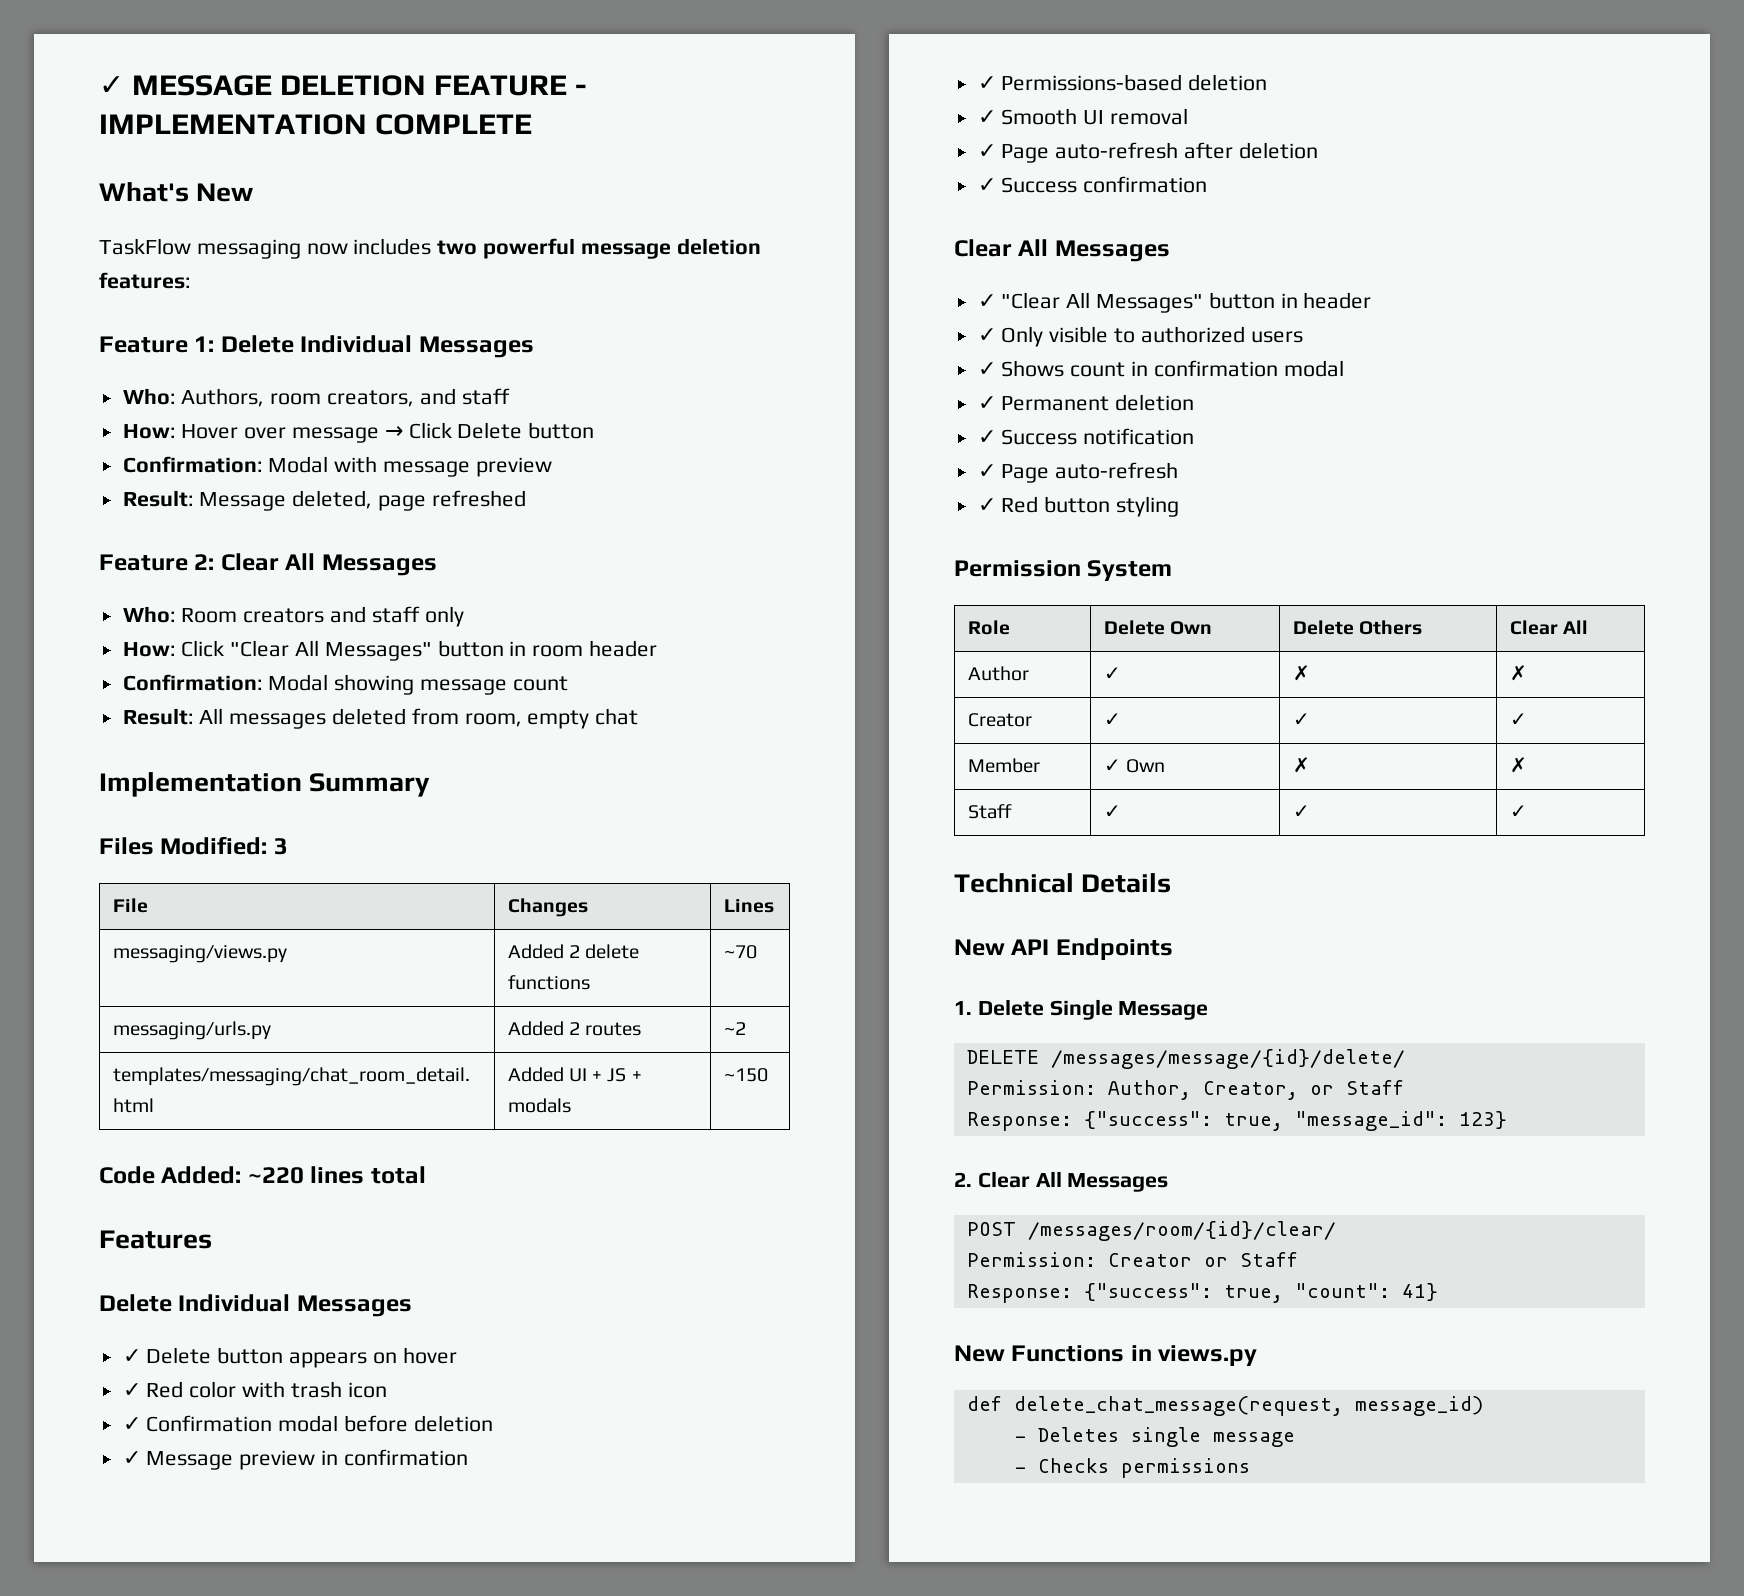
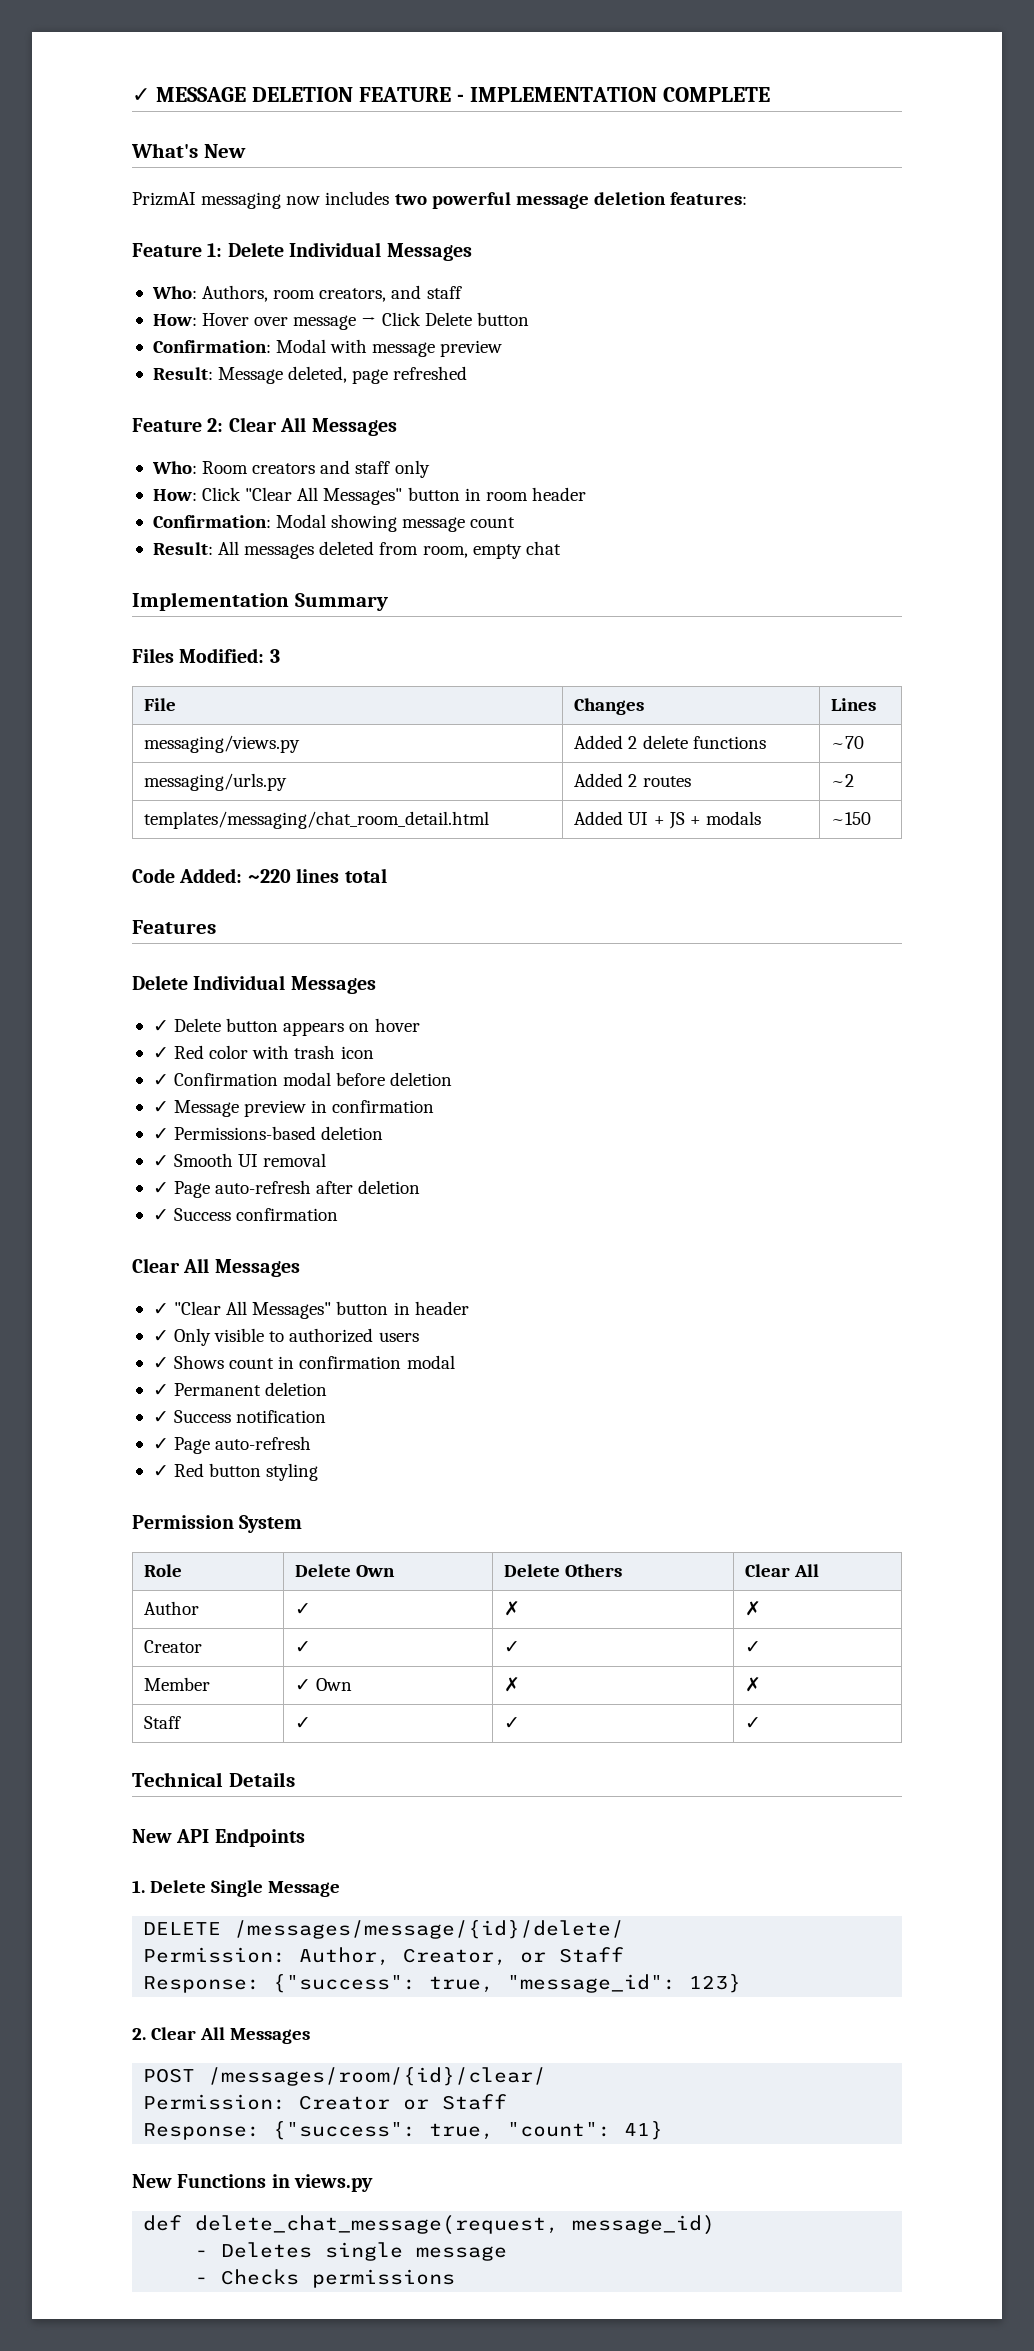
[99,238,191,255] TaskFlow -> [132,192,196,206] PrizmAI

